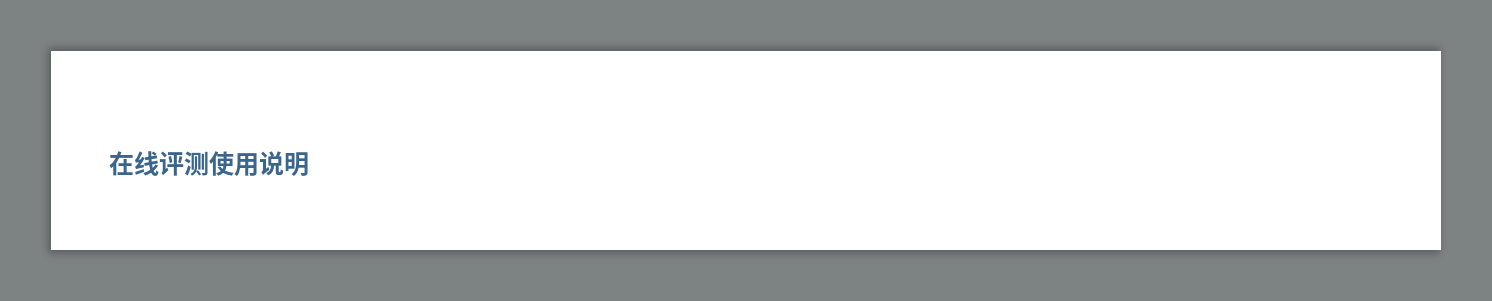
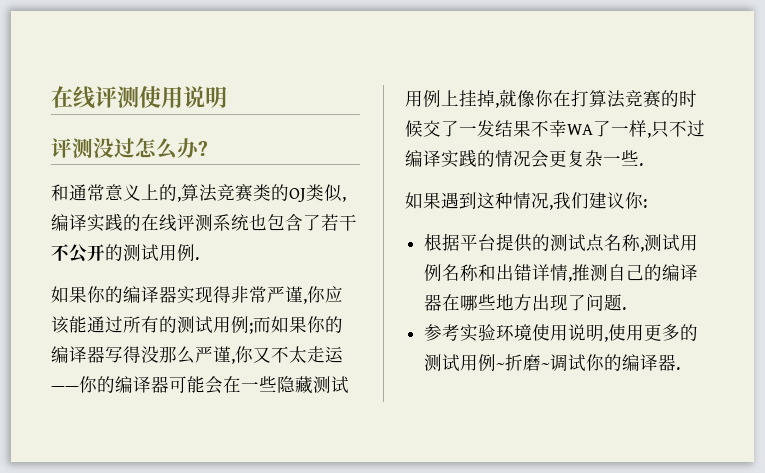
(309, 164) none -> [51,138,208,160] [51,184,346,202] [51,214,357,232] [51,244,199,263] [51,286,343,304] [51,316,343,334] [51,346,343,364] [51,376,349,394] [405,89,697,108] [405,120,705,138] [405,150,643,168] [405,192,647,210] [424,233,699,252] [424,264,699,282] [424,294,627,311] [424,324,699,342] [424,354,681,372] // 评测没过怎么办? // 和通常意义上的,算法竞赛类的OJ类似,编译实践的在线评测系统也包含了若干不公开的测试用例. // 如果你的编译器实现得非常严谨,你应该能通过所有的测试用例;而如果你的编译器写得没那么严谨,你又不太走运——你的编译器可能会在一些隐藏测试用例上挂掉,就像你在打算法竞赛的时候交了一发结果不幸WA了一样,只不过编译实践的情况会更复杂一些. // 如果遇到这种情况,我们建议你: // 根据平台提供的测试点名称,测试用例名称和出错详情,推测自己的编译器在哪些地方出现了问题. // 参考实验环境使用说明,使用更多的测试用例~折磨~调试你的编译器.

